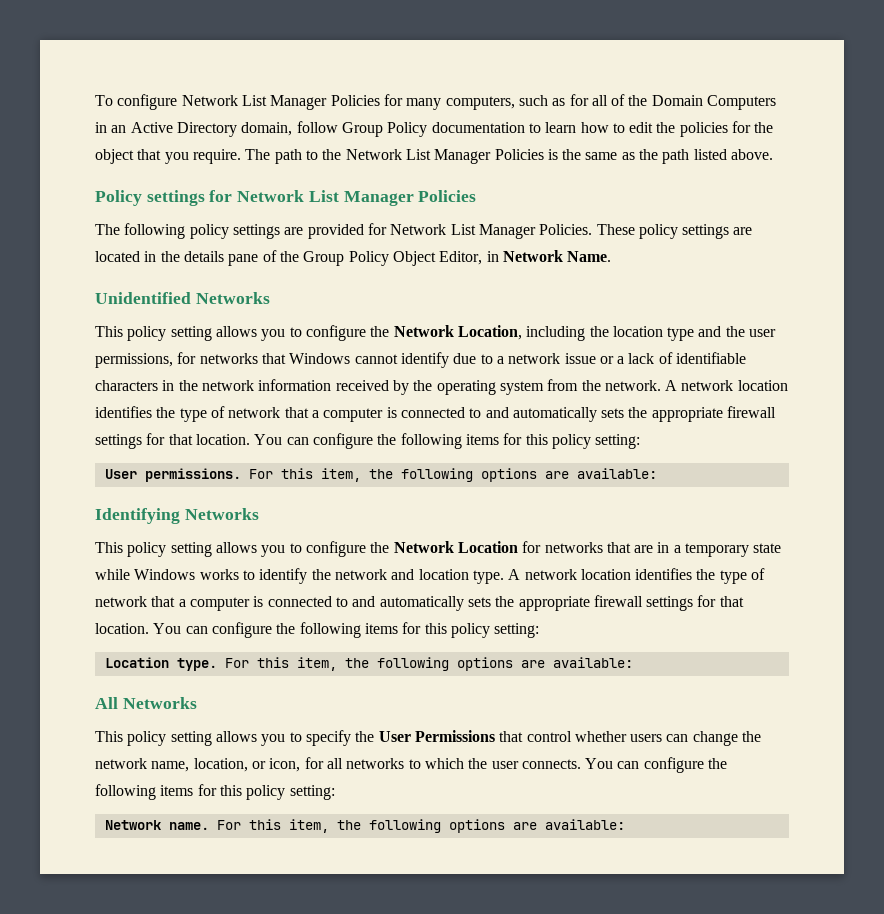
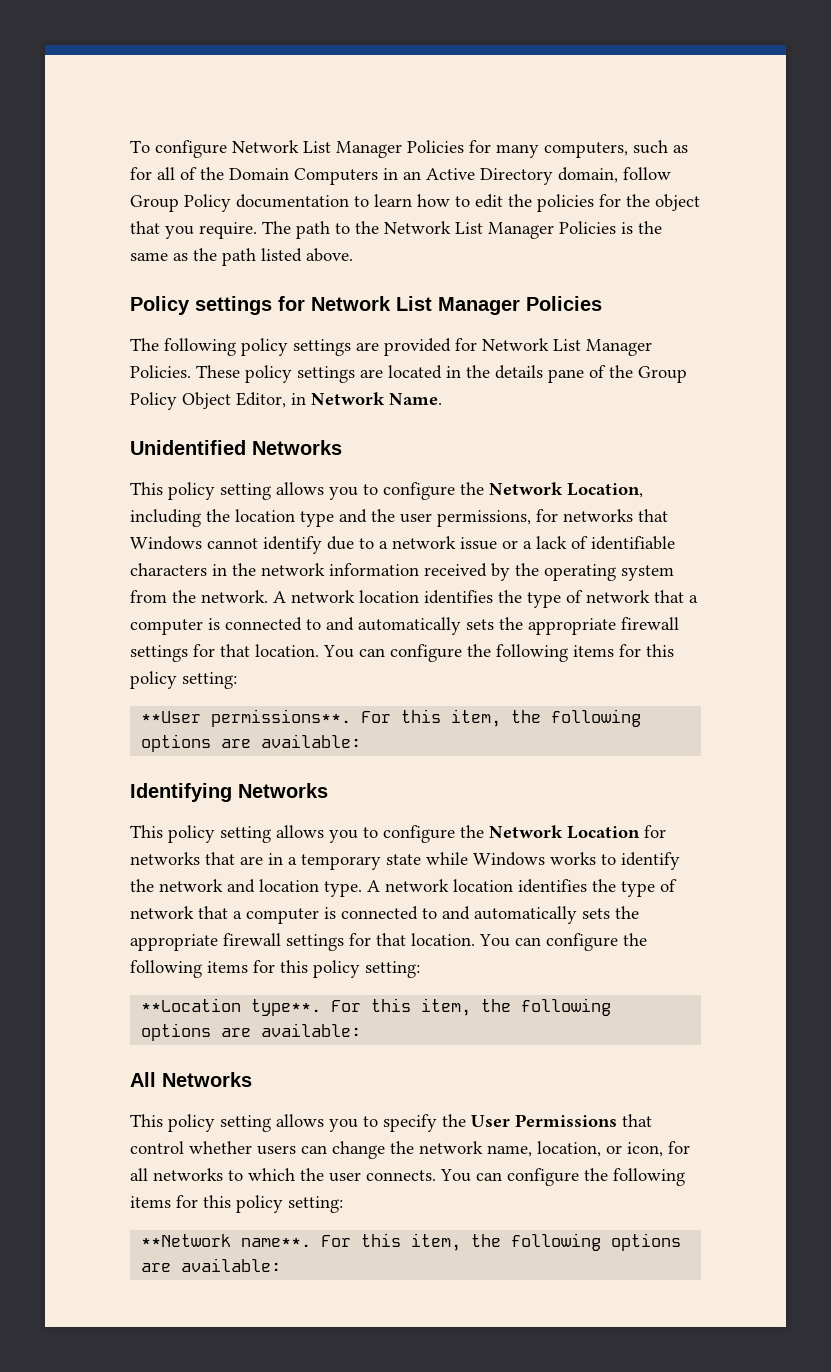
[104,468,241,482] User permissions. -> [141,709,352,727] **User permissions**.
[104,657,217,671] Location type. -> [141,998,322,1016] **Location type**.
[104,820,209,830] Network name. -> [141,1234,312,1247] **Network name**.

